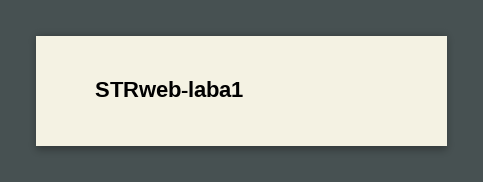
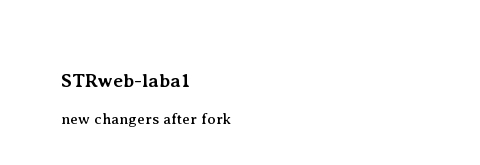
(243, 89) none -> [61,113,232,127] // new changers after fork

